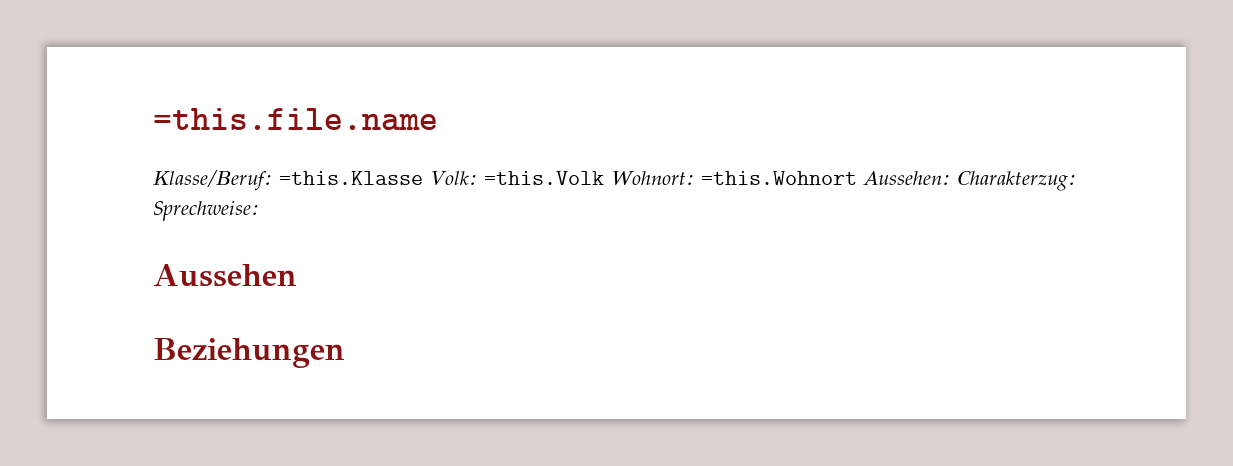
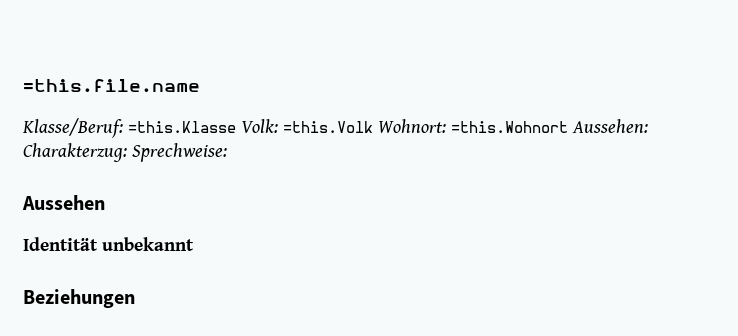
(297, 275) none -> [23,237,194,251] // Identität unbekannt

